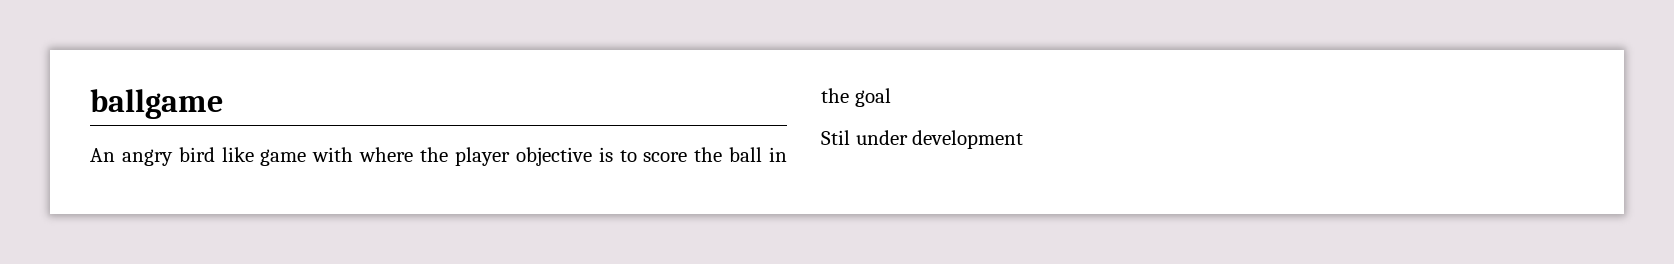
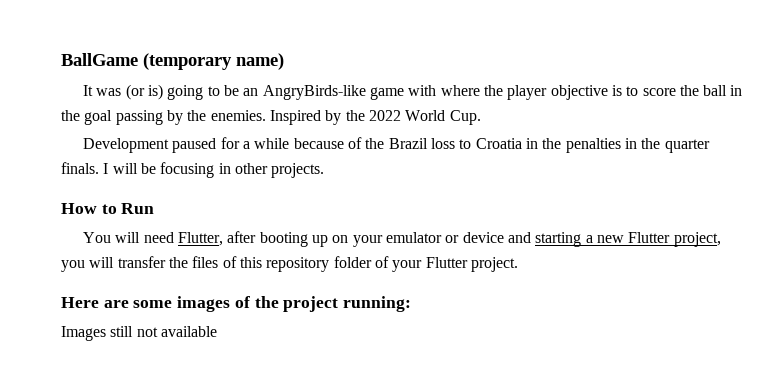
[90,89,223,119] [90,147,254,166] ballgame // An angry bird like -> [61,53,284,70] [83,84,366,100] BallGame (temporary name) // It was (or is) going to be an AngryBirds-like
[821,130,1024,149] // Stil under development -> [115,110,481,125] [83,137,710,153] [61,162,325,178] [61,203,155,214] [83,231,721,247] [61,256,518,272] [61,296,412,312] [61,326,217,341] passing by the enemies. Inspired by the 2022 World Cup. // Development paused for a while because of the Brazil loss to Croatia in the penalties in the quarter finals. I will be focusing in other projects. // How to Run // You will need Flutter, after booting up on your emulator or device and starting a new Flutter project, you will transfer the files of this repository folder of your Flutter project. // Here are some images of the project running: // Images still not available

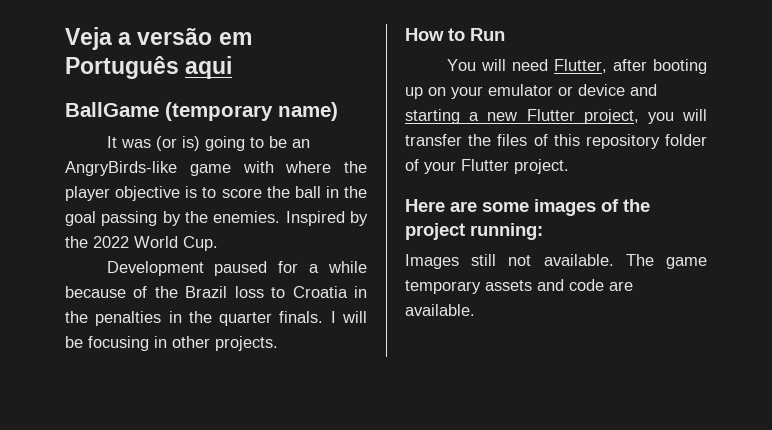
(61, 59) none -> [65,27,252,50] [65,56,233,79] Veja a versão em Português aqui //
[160,326,217,337] available -> [543,254,707,269] [405,279,633,294] [405,304,475,316] available. The game temporary assets and code are available.

